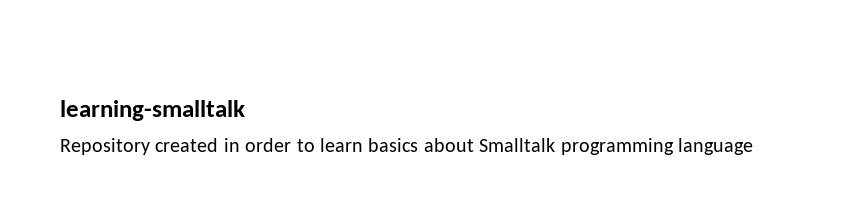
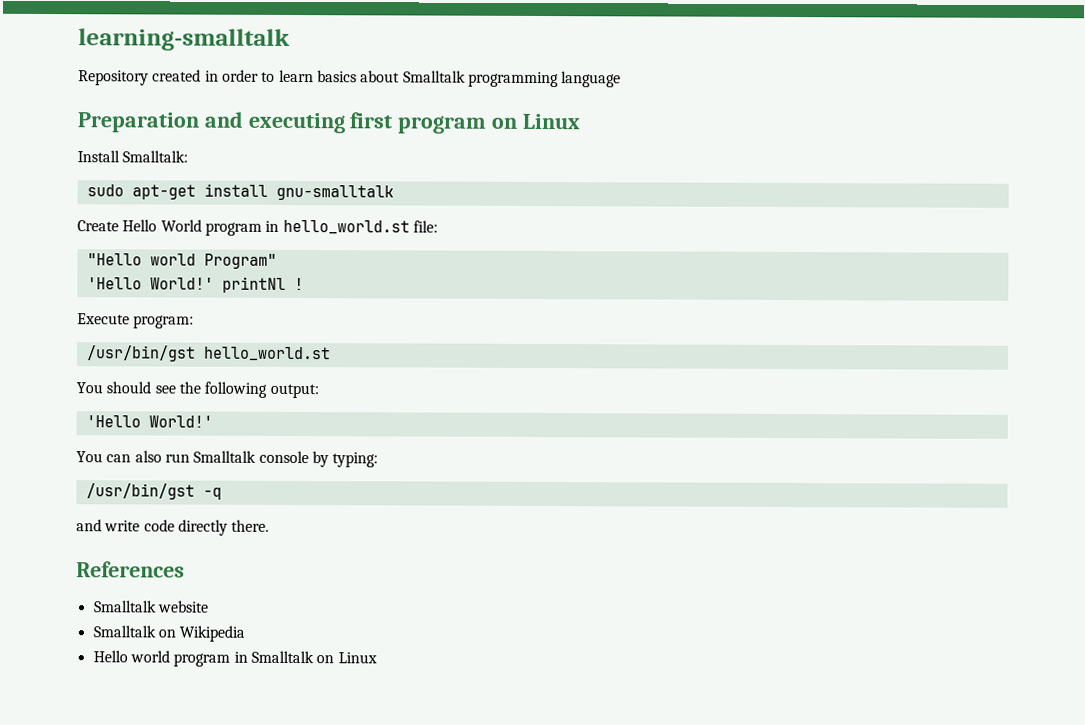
(753, 146) none -> [77,111,580,134] [77,150,189,163] [86,183,394,201] [77,219,438,236] [86,253,277,269] [86,276,304,293] [77,313,195,329] [86,345,331,362] [76,381,319,399] [85,415,213,428] [76,450,379,468] [85,483,222,500] [76,519,270,536] [76,561,185,578] [92,600,209,613] [92,625,246,642] [92,650,377,667] // Preparation and executing first program on Linux // Install Smalltalk: // sudo apt-get install gnu-smalltalk // Create Hello World program in hello_world.st file: // "Hello world Program" // 'Hello World!' printNl ! // Execute program: // /usr/bin/gst hello_world.st // You should see the following output: // 'Hello World!' // You can also run Smalltalk console by typing: // /usr/bin/gst -q // and write code directly there. // References // Smalltalk website // Smalltalk on Wikipedia // Hello world program in Smalltalk on Linux

